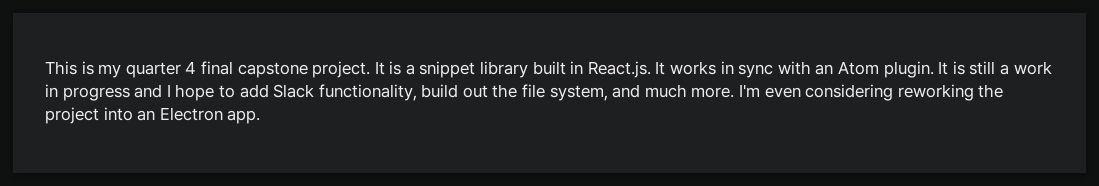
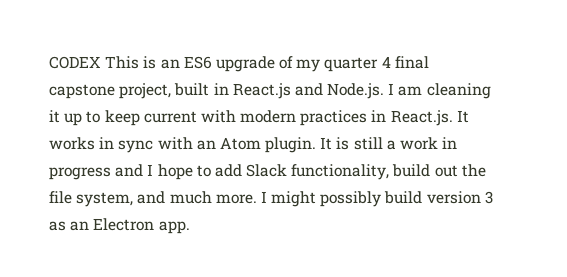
(45, 68) none -> [49,56,101,69] CODEX
(94, 68) none -> [160,56,294,72] an ES6 upgrade of
[312,61,566,78] project. It is a snippet library built -> [119,83,491,99] [49,110,368,126] project, built in React.js and Node.js. I am cleaning it up to keep current with modern practices
[739,84,1004,101] [45,107,133,124] I'm even considering reworking the project into -> [260,191,493,207] [49,221,66,231] I might possibly build version 3 as

